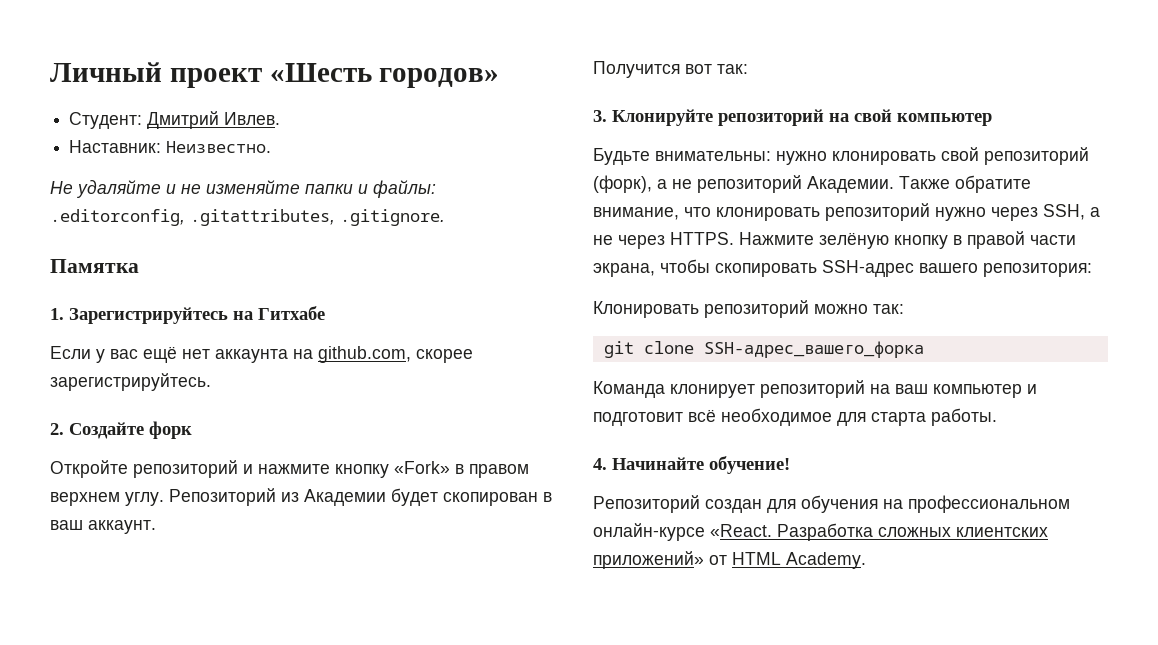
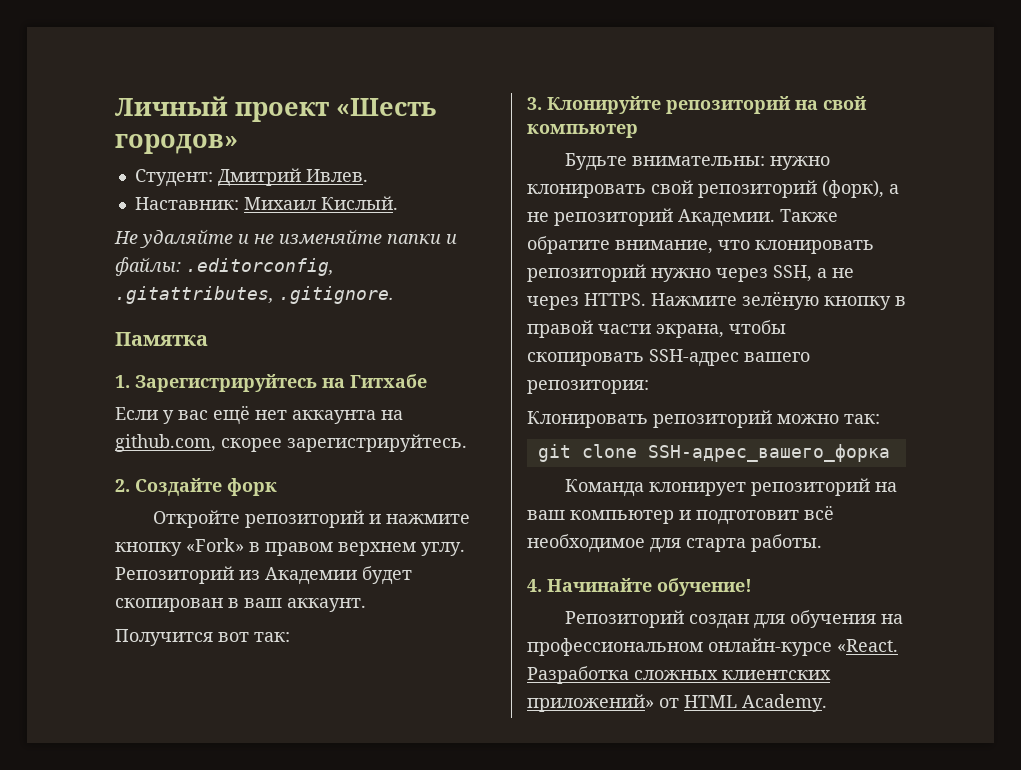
[166,141,272,153] Неизвестно. -> [243,196,398,210] Михаил Кислый.

